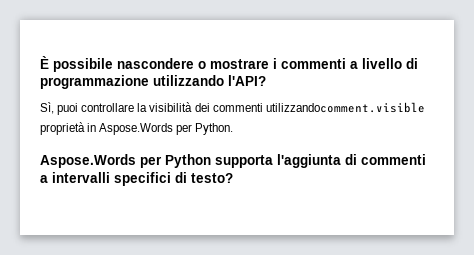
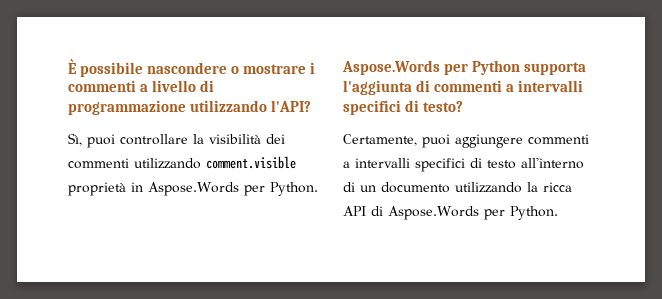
[265,102,425,113] utilizzandocomment.visible -> [134,156,296,169] utilizzando comment.visible
(233, 178) none -> [343,134,589,148] [343,157,584,172] [343,182,572,193] [343,206,558,220] // Certamente, puoi aggiungere commenti a intervalli specifici di testo all'interno di un documento utilizzando la ricca API di Aspose.Words per Python.

